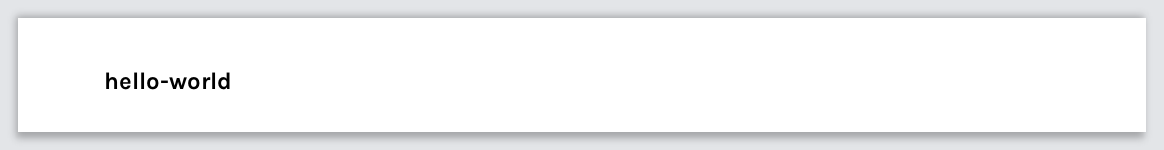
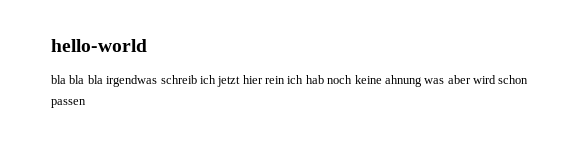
(232, 81) none -> [51,75,529,87] [51,99,86,108] // bla bla bla irgendwas schreib ich jetzt hier rein ich hab noch keine ahnung was aber wird schon passen

